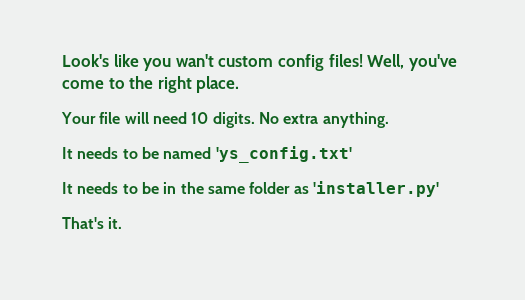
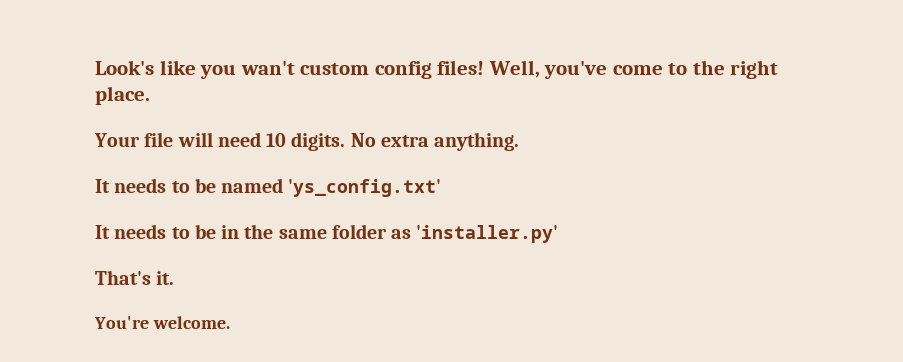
(123, 223) none -> [94,316,230,329] // You're welcome.

